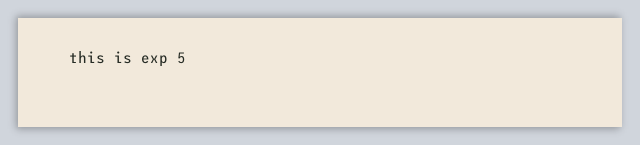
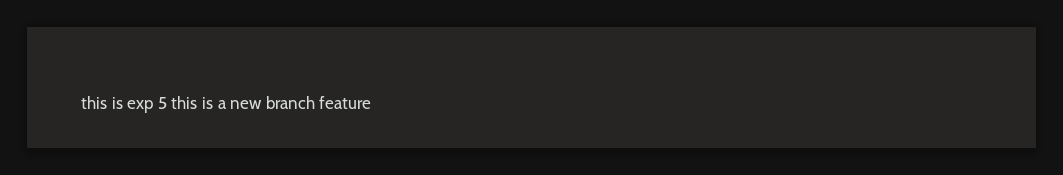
(186, 58) none -> [171,96,372,109] this is a new branch feature

